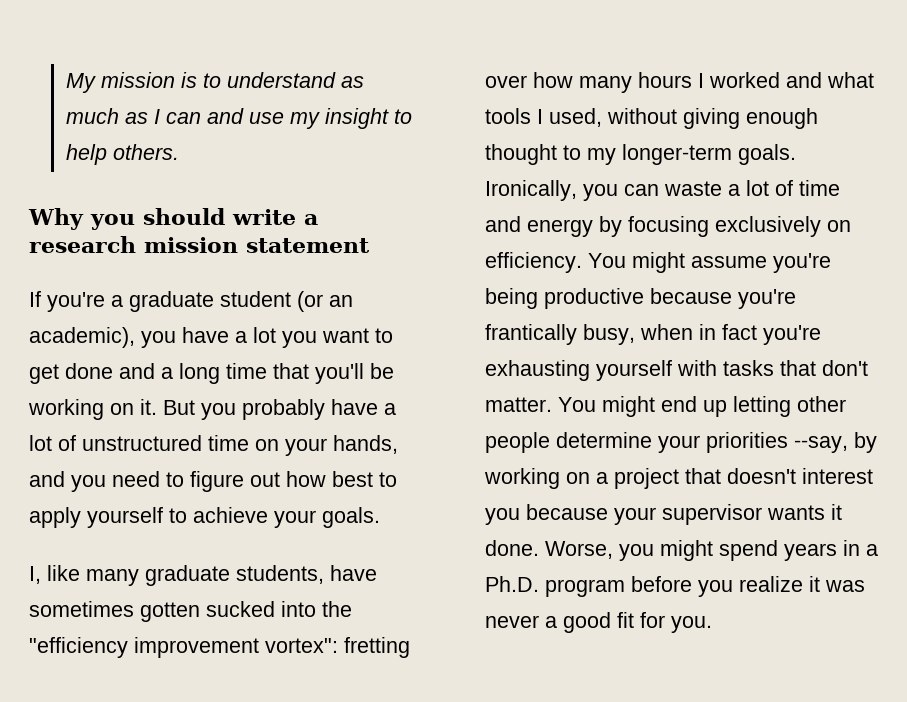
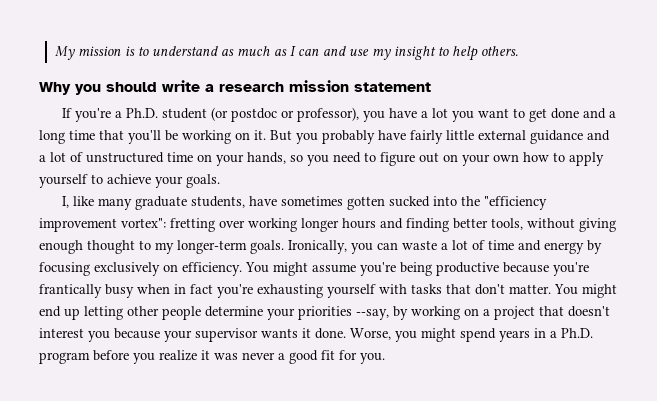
[129,291,214,312] graduate -> [126,108,159,118] Ph.D.
[329,295,353,307] [29,327,135,348] an academic), -> [231,107,360,122] postdoc or professor),
(378, 407) none -> [410,130,610,144] fairly little external guidance and
[29,471,65,487] and -> [290,155,303,162] so
[286,471,373,487] how best -> [443,152,549,166] on your own how
[533,72,874,93] [485,108,602,127] how many hours I worked and what tools I used, -> [248,218,523,232] working longer hours and finding better tools,
[583,324,635,345] busy, -> [105,284,134,298] busy

